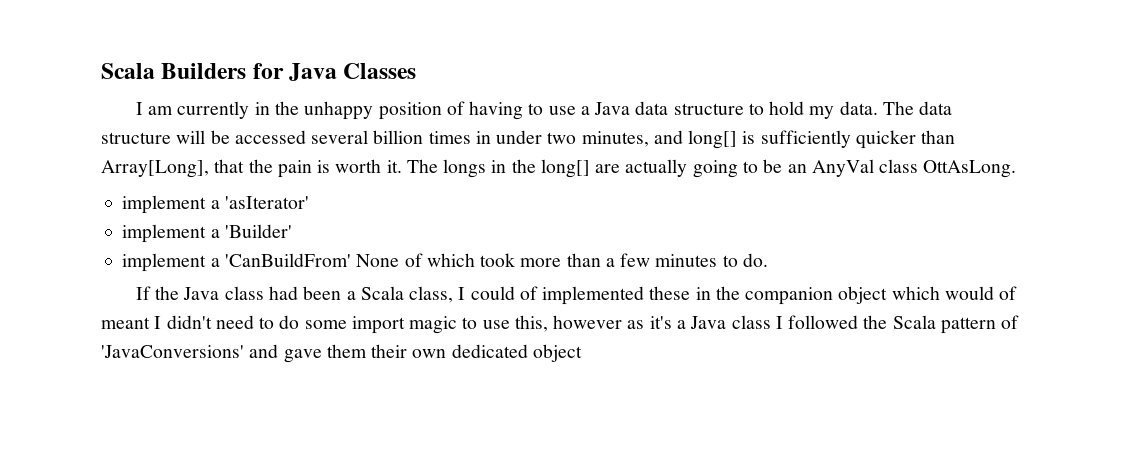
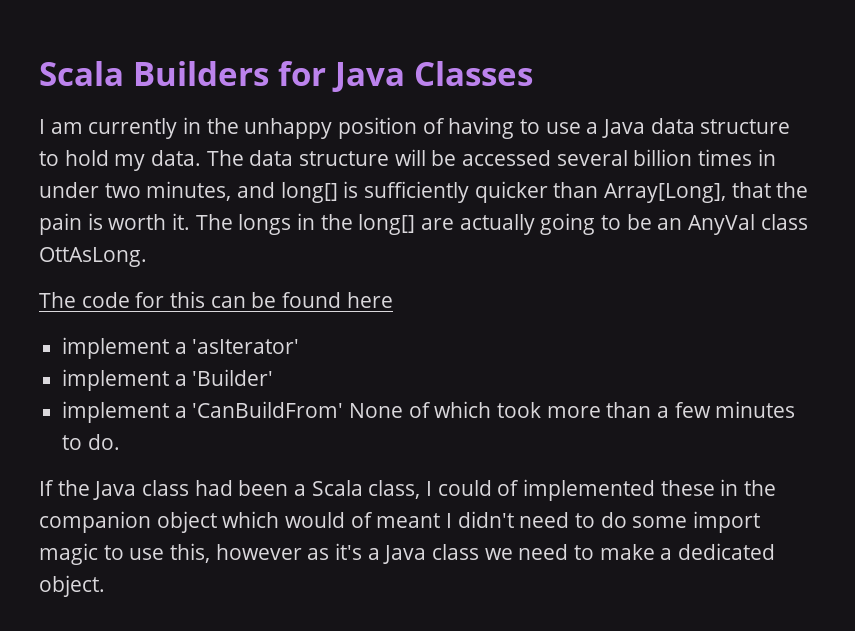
(1017, 169) none -> [39,291,393,308] // The code for this can be found here
[775,315,1020,334] [101,344,582,363] I followed the Scala pattern of 'JavaConversions' and gave them their own dedicated object -> [484,543,776,560] [39,575,105,597] we need to make a dedicated object.

